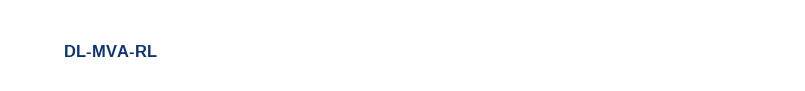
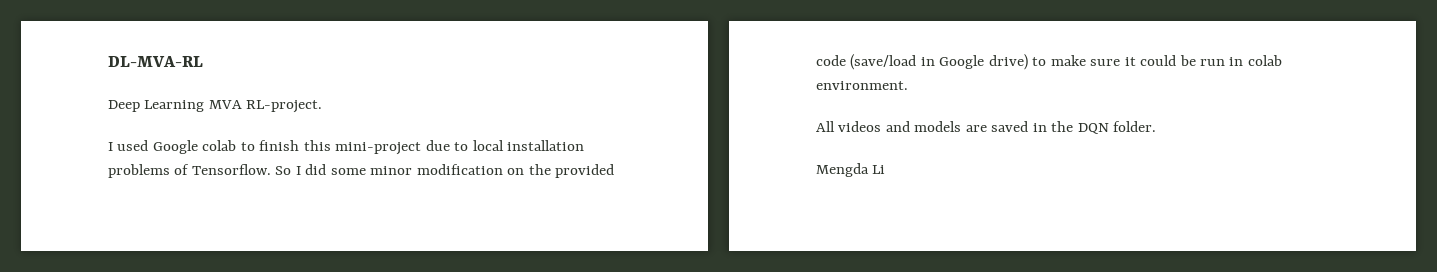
(157, 51) none -> [108,100,323,113] [108,140,585,155] [108,164,615,178] [816,54,1282,70] [816,81,908,90] [816,121,1157,134] [816,163,886,177] // Deep Learning MVA RL-project. // I used Google colab to finish this mini-project due to local installation problems of Tensorflow. So I did some minor modification on the provided code (save/load in Google drive) to make sure it could be run in colab environment. // All videos and models are saved in the DQN folder. // Mengda Li

